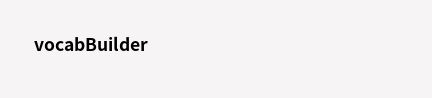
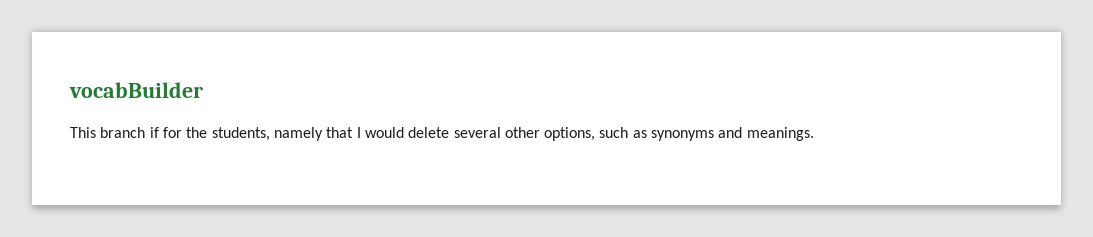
(148, 43) none -> [70,127,814,141] // This branch if for the students, namely that I would delete several other options, such as synonyms and meanings.

